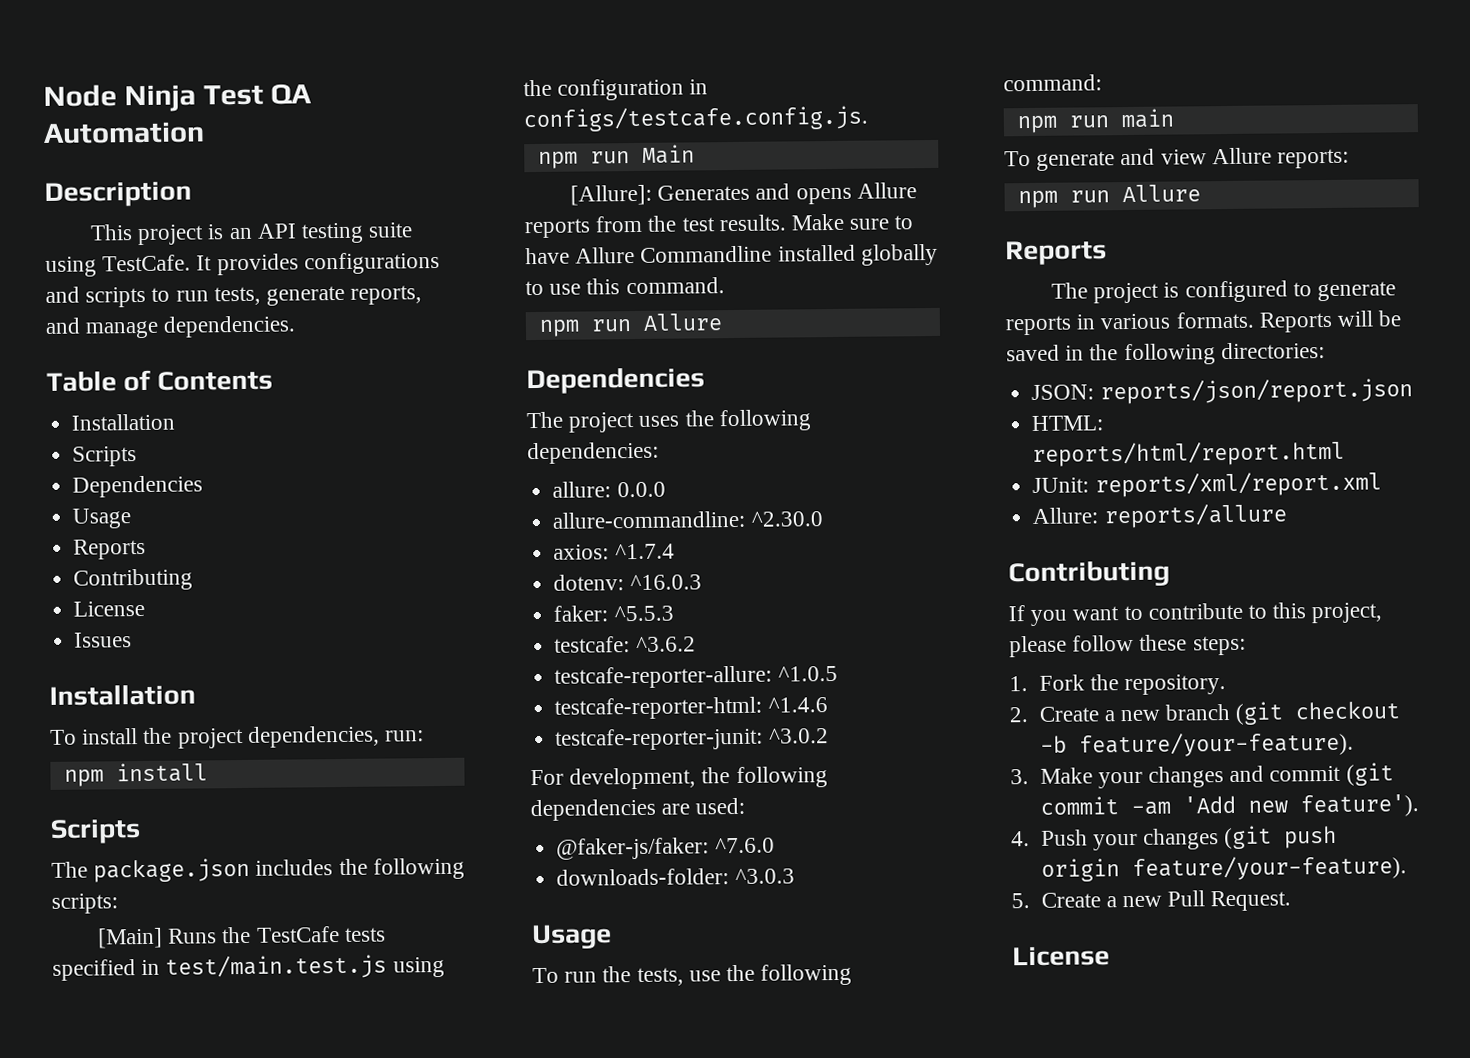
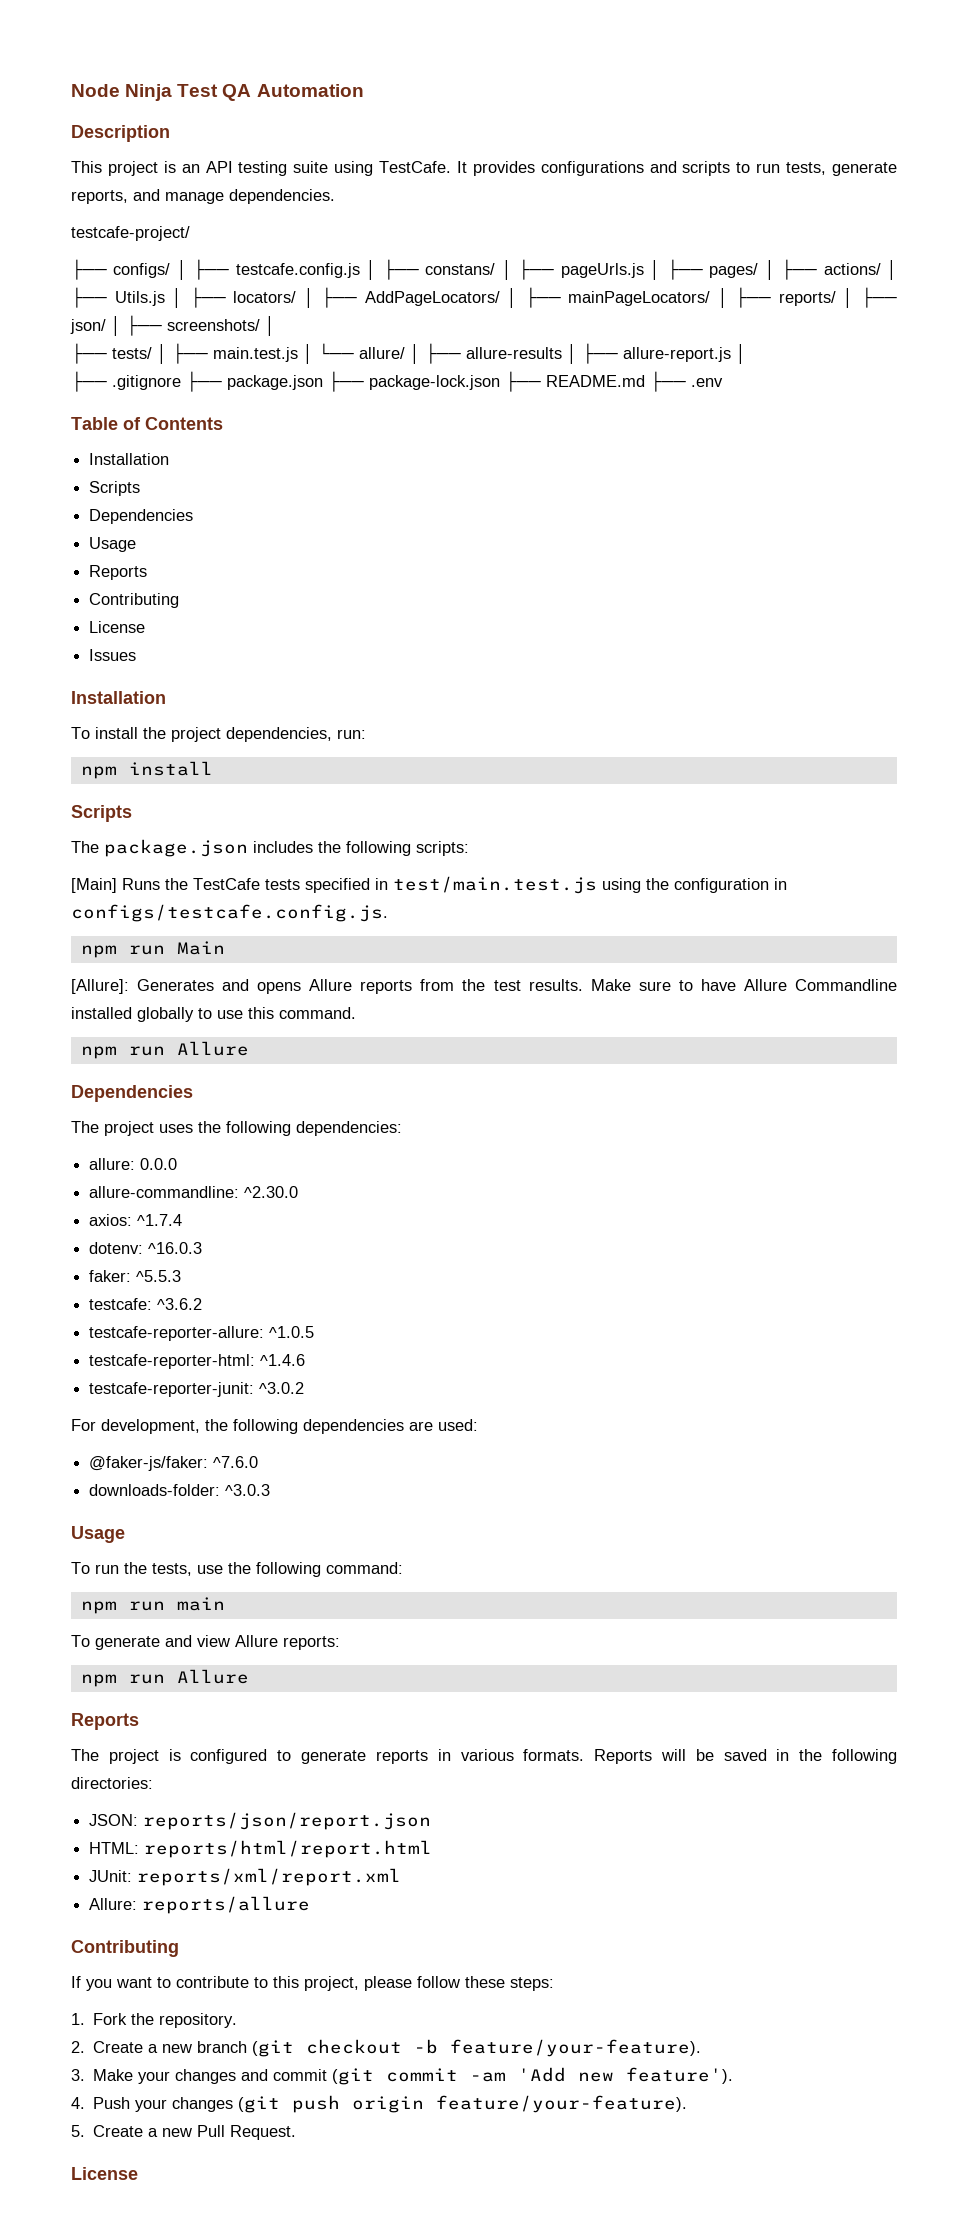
(297, 326) none -> [71,226,190,241] [71,259,898,280] [71,287,897,308] [70,315,275,336] [71,343,746,364] [71,371,723,392] // testcafe-project/ // ├── configs/ │ ├── testcafe.config.js │ ├── constans/ │ ├── pageUrls.js │ ├── pages/ │ ├── actions/ │ ├── Utils.js │ ├── locators/ │ ├── AddPageLocators/ │ ├── mainPageLocators/ │ ├── reports/ │ ├── json/ │ ├── screenshots/ │ // ├── tests/ │ ├── main.test.js │ └── allure/ │ ├── allure-results │ ├── allure-report.js │ // ├── .gitignore ├── package.json ├── package-lock.json ├── README.md ├── .env

